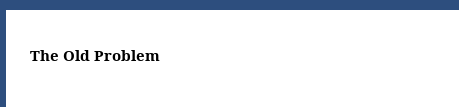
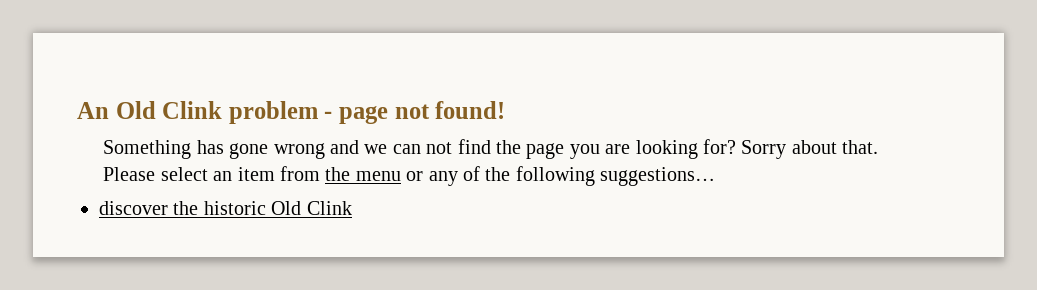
[30,50,161,61] The Old Problem -> [77,101,506,124] [103,139,879,159] [103,166,716,186] [99,201,352,215] An Old Clink problem - page not found! // Something has gone wrong and we can not find the page you are looking for? Sorry about that. // Please select an item from the menu or any of the following suggestions… // discover the historic Old Clink

